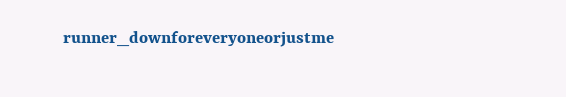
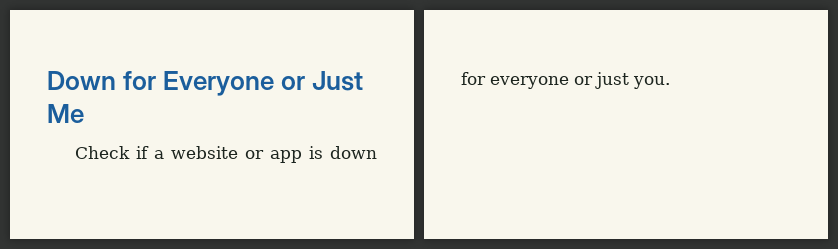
[63,31,334,47] runner_downforeveryoneorjustme -> [47,71,364,96] [47,104,84,123] [74,146,377,163] [461,72,670,89] Down for Everyone or Just Me // Check if a website or app is down for everyone or just you.

